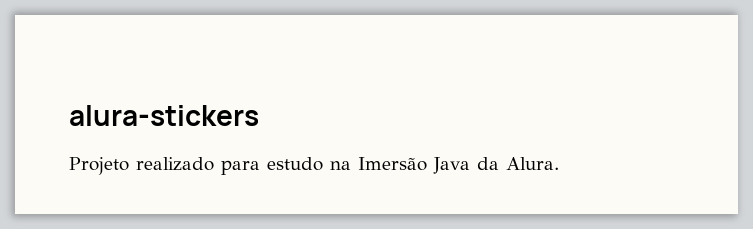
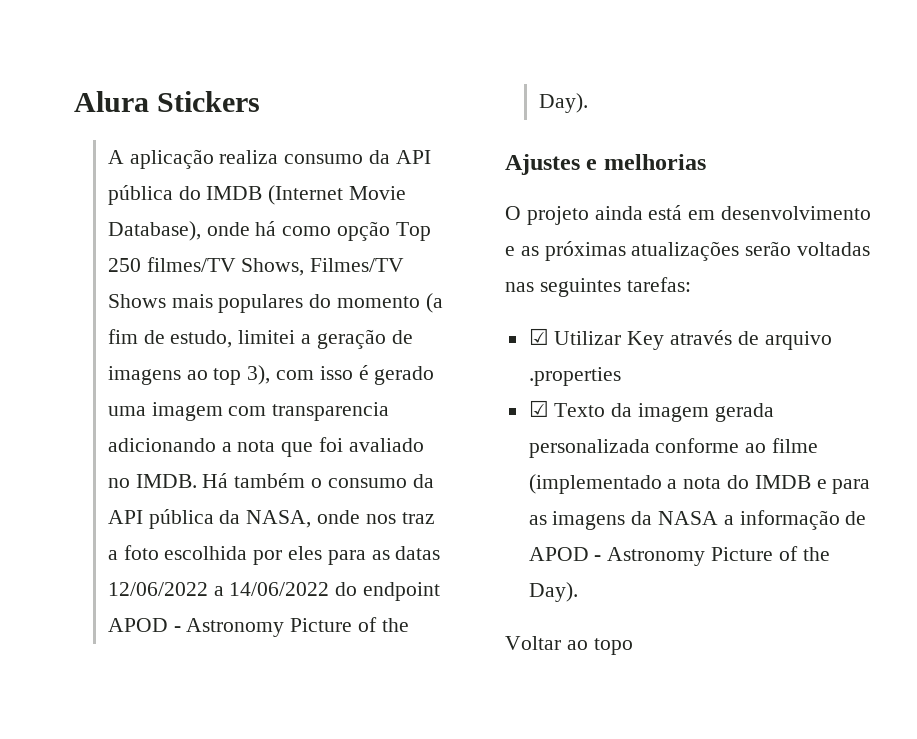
[69,105,259,126] [69,157,559,175] alura-stickers // Projeto realizado para estudo na Imersão Java da Alura. -> [74,91,261,112] [107,149,431,169] [107,185,407,205] [107,221,431,241] [107,257,405,276] [107,293,443,313] [107,329,413,349] [107,365,435,385] [107,402,390,421] [107,437,424,457] [107,473,434,488] [107,509,435,529] [107,545,441,565] [107,582,441,601] [107,617,409,637] [538,93,588,113] [505,154,706,175] [505,205,872,225] [505,241,871,261] [505,277,691,297] [528,328,832,350] [528,367,621,386] [528,400,774,422] [528,438,819,458] [528,474,871,494] [528,510,867,530] [528,546,830,566] [528,582,578,602] [505,636,633,655] Alura Stickers // A aplicação realiza consumo da API pública do IMDB (Internet Movie Database), onde há como opção Top 250 filmes/TV Shows, Filmes/TV Shows mais populares do momento (a fim de estudo, limitei a geração de imagens ao top 3), com isso é gerado uma imagem com transparencia adicionando a nota que foi avaliado no IMDB. Há também o consumo da API pública da NASA, onde nos traz a foto escolhida por eles para as datas 12/06/2022 a 14/06/2022 do endpoint APOD - Astronomy Picture of the Day). // Ajustes e melhorias // O projeto ainda está em desenvolvimento e as próximas atualizações serão voltadas nas seguintes tarefas: // ☑ Utilizar Key através de arquivo .properties // ☑ Texto da imagem gerada personalizada conforme ao filme (implementado a nota do IMDB e para as imagens da NASA a informação de APOD - Astronomy Picture of the Day). // Voltar ao topo

